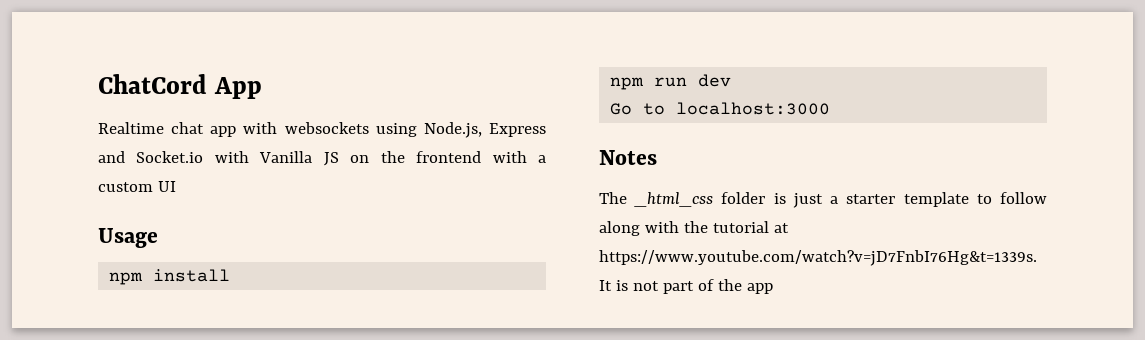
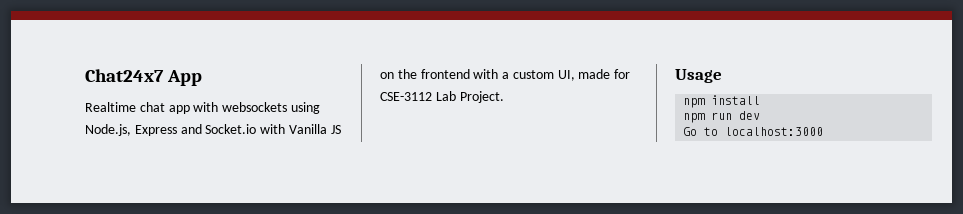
[98,74,207,94] ChatCord -> [85,69,164,82] Chat24x7
[157,181,176,192] UI -> [557,69,631,81] [380,91,504,103] UI, made for CSE-3112 Lab Project.
[599,150,657,165] [599,192,1047,208] [599,221,789,236] [599,250,1037,266] [599,279,773,294] // Notes // The _html_css folder is just a starter template to follow along with the tutorial at https://www.youtube.com/watch?v=jD7FnbI76Hg&t=1339s. It is not part of the app -> (824, 131) none

